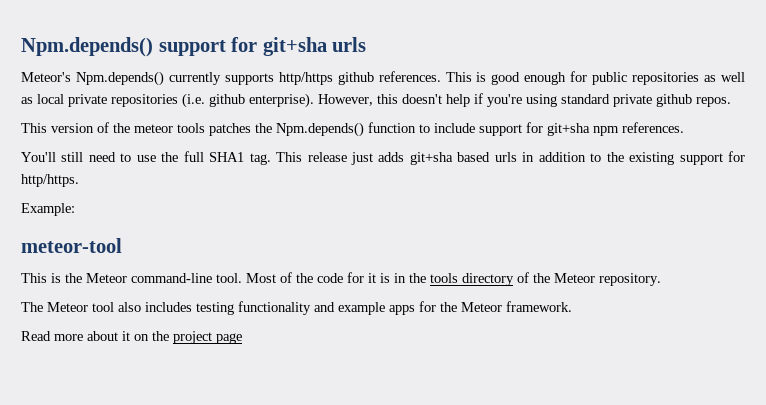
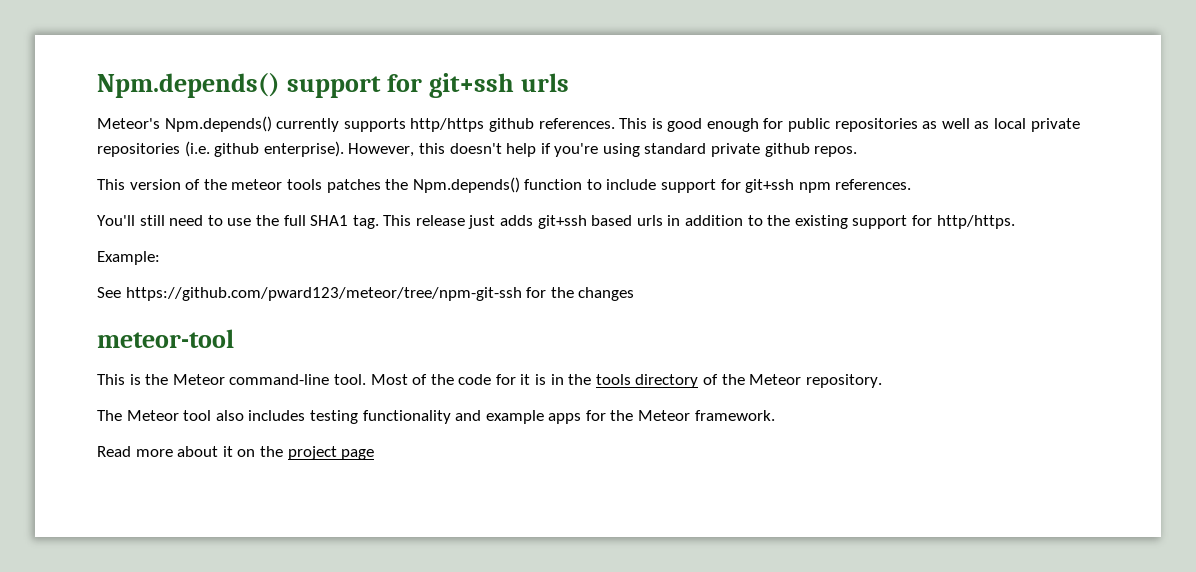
[262,37,327,56] git+sha -> [428,73,514,98] git+ssh
[547,123,590,136] git+sha -> [745,179,795,193] git+ssh
[409,152,453,165] git+sha -> [537,215,587,229] git+ssh
(75, 209) none -> [97,287,635,301] // See https://github.com/pward123/meteor/tree/npm-git-ssh for the changes

